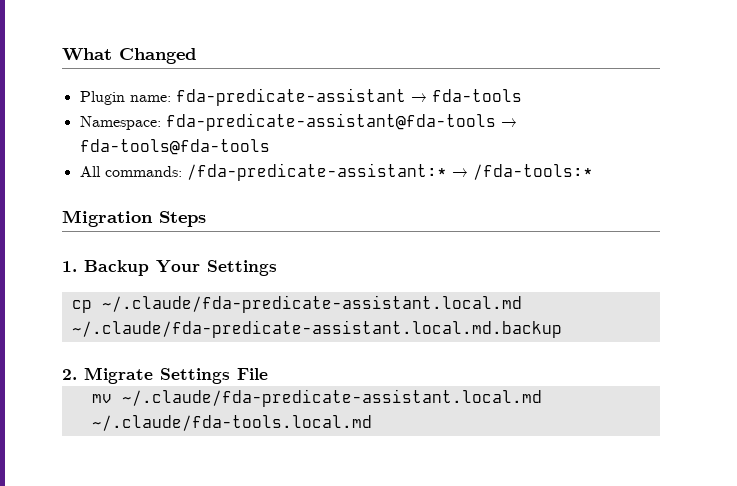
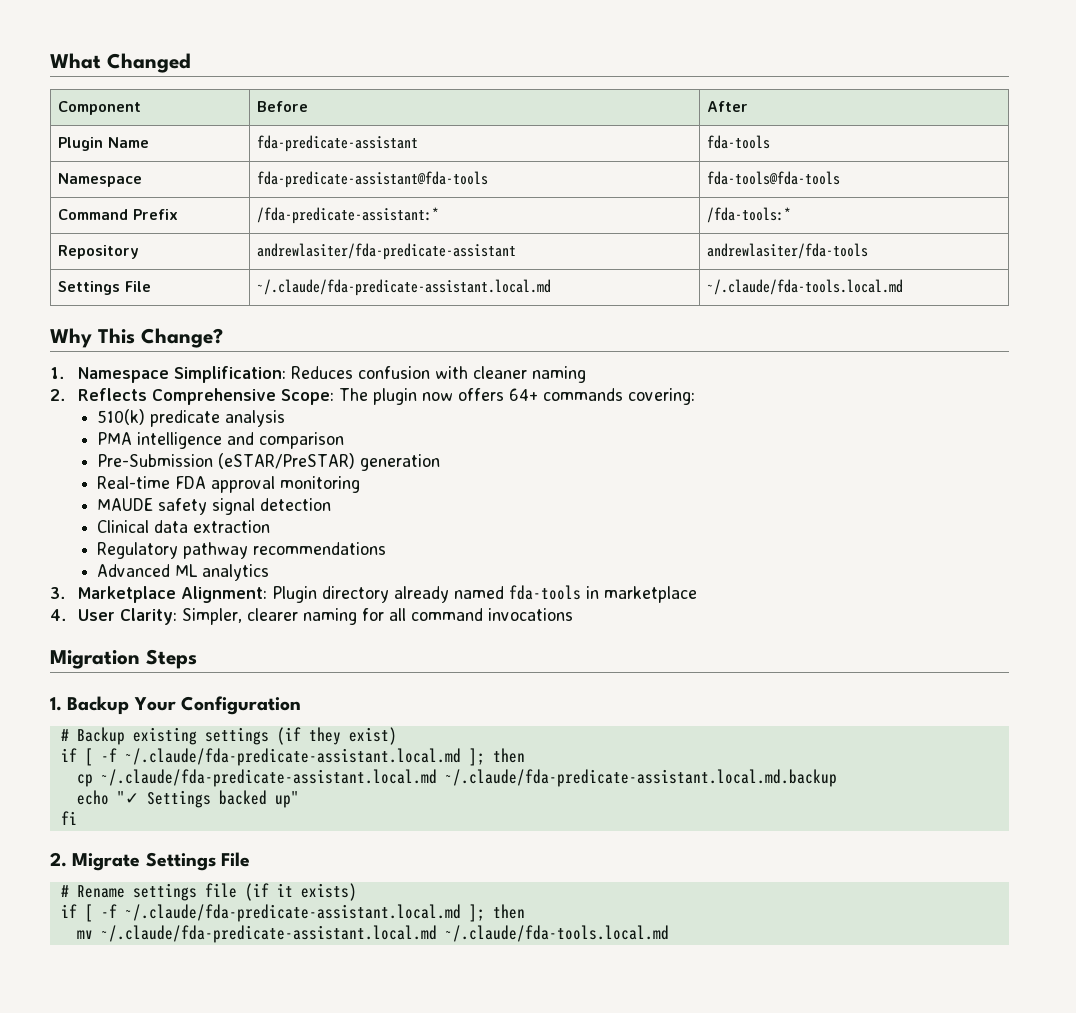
[79,88,522,106] [79,113,517,131] [79,139,270,155] [79,163,593,181] // Plugin name: fda-predicate-assistant → fda-tools // Namespace: fda-predicate-assistant@fda-tools → fda-tools@fda-tools // All commands: /fda-predicate-assistant:* → /fda-tools:* -> [57,101,141,115] [256,101,308,112] [706,101,748,112] [57,137,149,151] [256,135,418,152] [706,135,770,149] [57,173,142,187] [256,171,488,188] [706,171,840,185] [57,209,178,220] [256,207,439,224] [706,207,791,223] [57,245,139,259] [256,243,516,260] [706,243,868,259] [57,281,151,295] [256,279,551,296] [706,279,903,295] [50,328,223,348] [50,366,587,383] [50,388,696,405] [97,409,286,427] [97,432,345,449] [97,453,441,471] [97,476,361,493] [97,498,332,515] [97,520,271,533] [97,542,387,559] [97,564,270,581] [50,585,698,603] [50,608,574,625] // Component | Before | After // Plugin Name | fda-predicate-assistant | fda-tools // Namespace | fda-predicate-assistant@fda-tools | fda-tools@fda-tools // Command Prefix | /fda-predicate-assistant:* | /fda-tools:* // Repository | andrewlasiter/fda-predicate-assistant | andrewlasiter/fda-tools // Settings File | ~/.claude/fda-predicate-assistant.local.md | ~/.claude/fda-tools.local.md // Why This Change? // 1. Namespace Simplification: Reduces confusion with cleaner naming // 2. Reflects Comprehensive Scope: The plugin now offers 64+ commands covering: // 510(k) predicate analysis // PMA intelligence and comparison // Pre-Submission (eSTAR/PreSTAR) generation // Real-time FDA approval monitoring // MAUDE safety signal detection // Clinical data extraction // Regulatory pathway recommendations // Advanced ML analytics // 3. Marketplace Alignment: Plugin directory already named fda-tools in marketplace // 4. User Clarity: Simpler, clearer naming for all command invocations
[207,260,277,276] [71,295,522,313] [71,320,562,338] [62,367,268,384] Settings // cp ~/.claude/fda-predicate-assistant.local.md ~/.claude/fda-predicate-assistant.local.md.backup // 2. Migrate Settings File -> [180,696,301,715] [60,727,397,745] [60,748,525,766] [76,769,837,787] [76,790,299,808] [60,811,77,825] [50,852,250,871] [60,883,357,901] [60,904,525,922] Configuration // # Backup existing settings (if they exist) // if [ -f ~/.claude/fda-predicate-assistant.local.md ]; then // cp ~/.claude/fda-predicate-assistant.local.md ~/.claude/fda-predicate-assistant.local.md.backup // echo "✓ Settings backed up" // fi // 2. Migrate Settings File // # Rename settings file (if it exists) // if [ -f ~/.claude/fda-predicate-assistant.local.md ]; then

